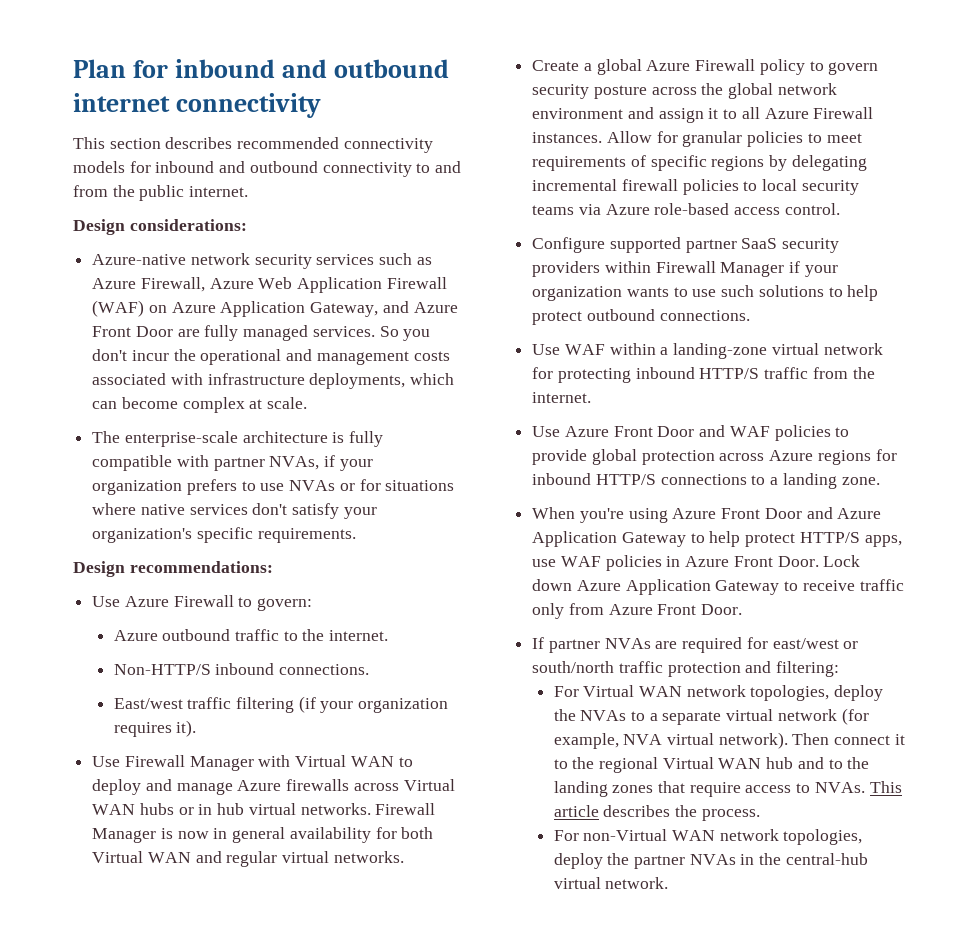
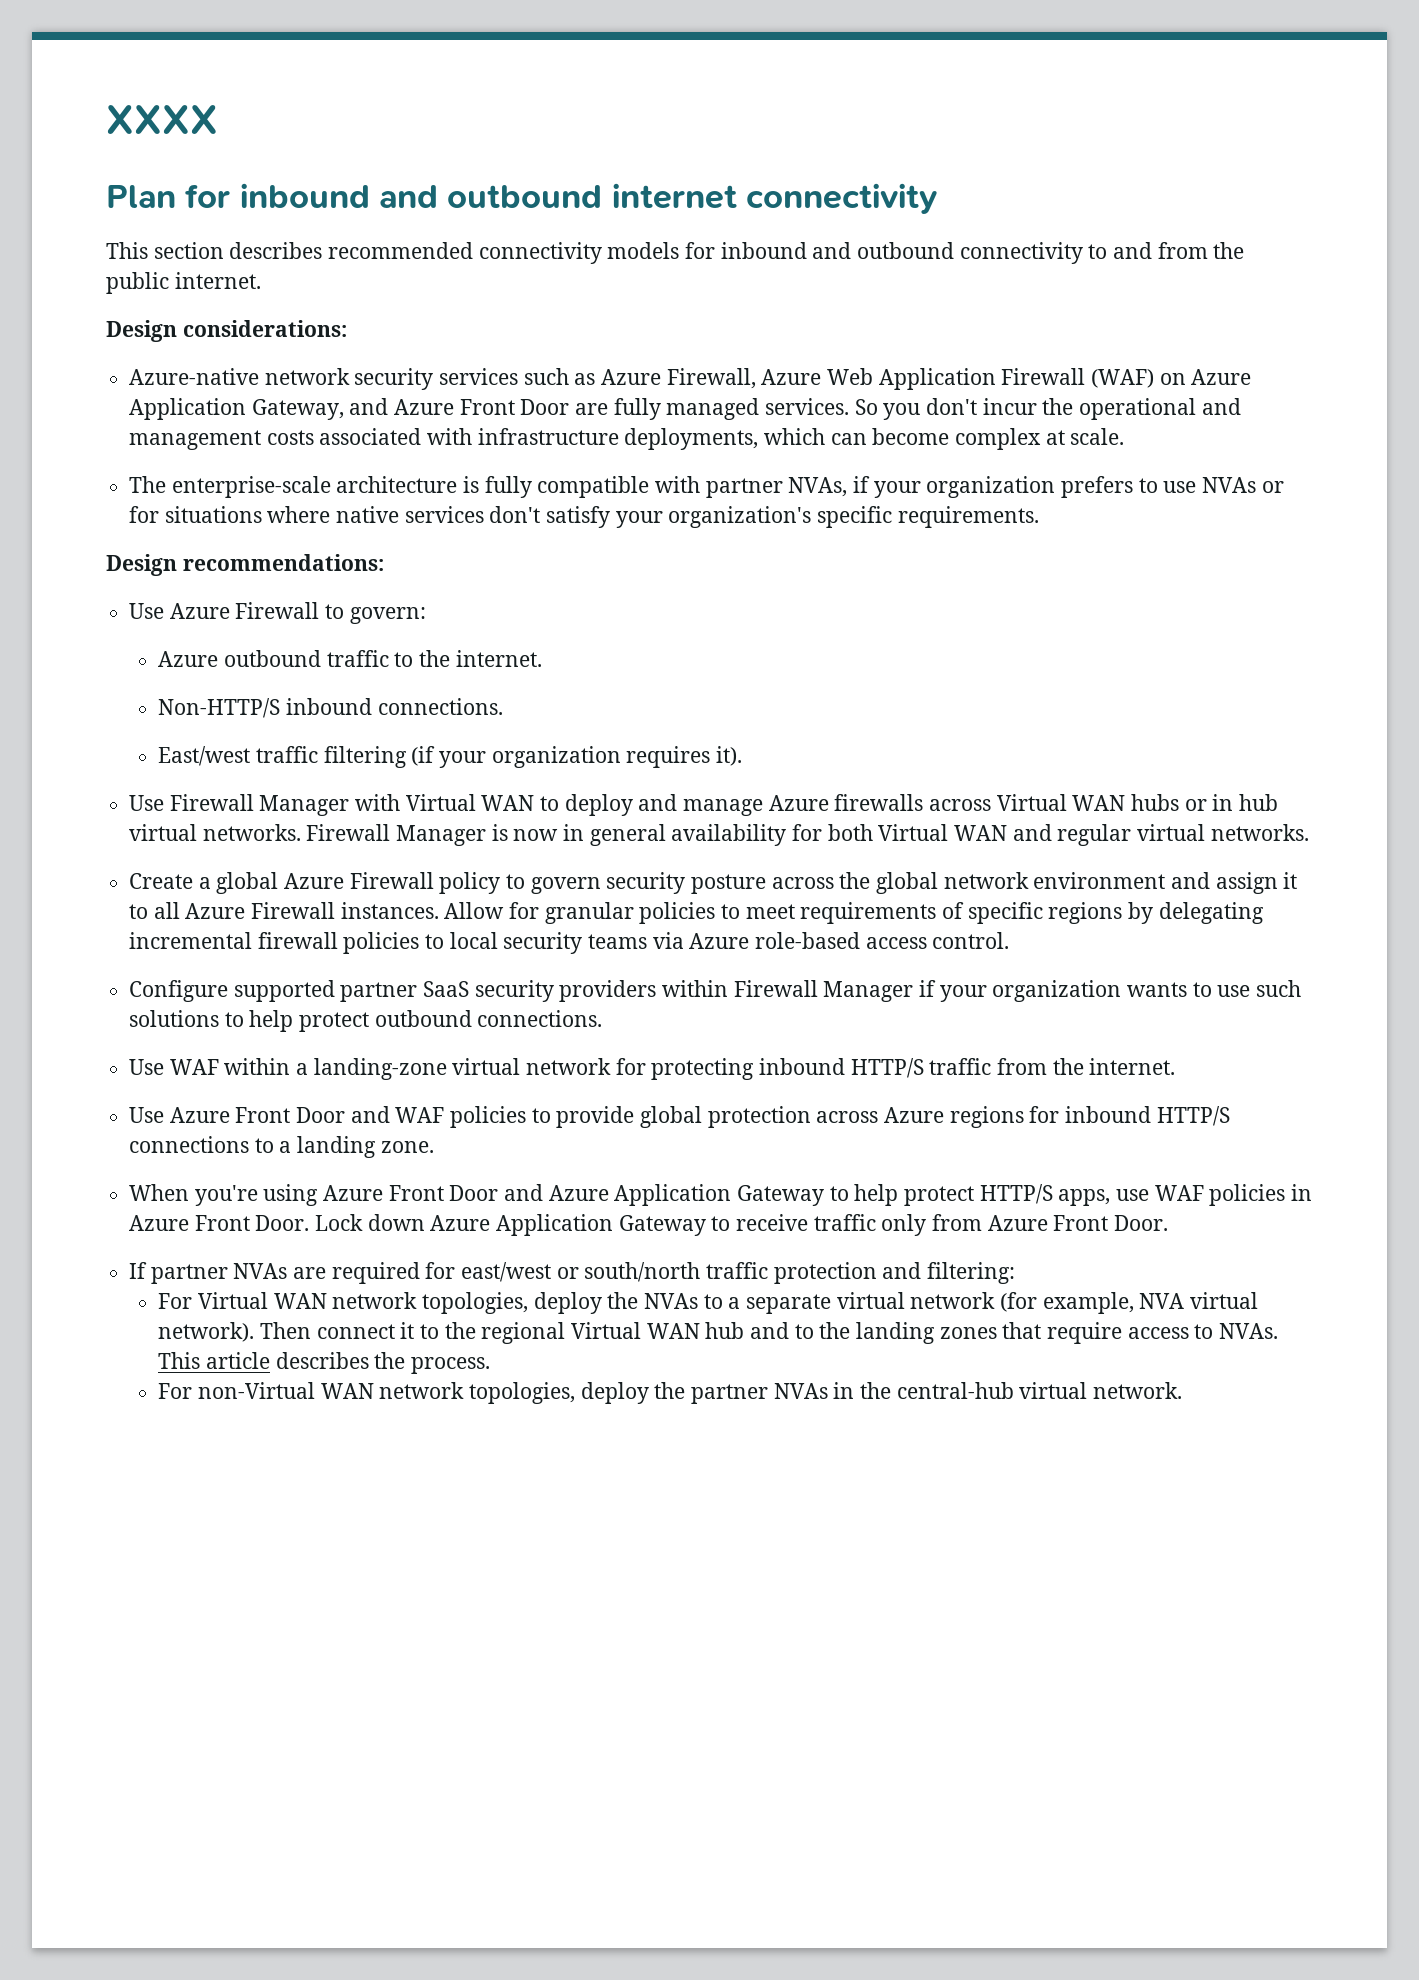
(73, 68) none -> [106,105,218,134] XXXX //

